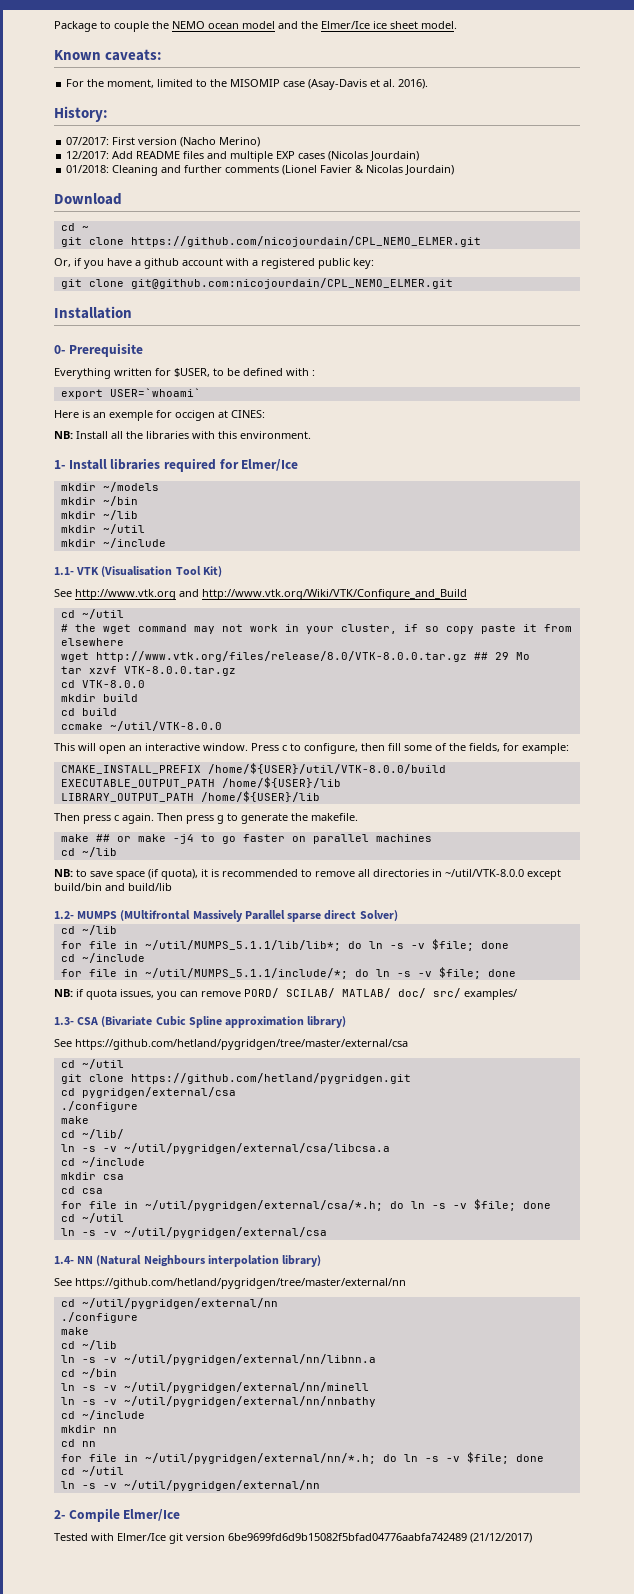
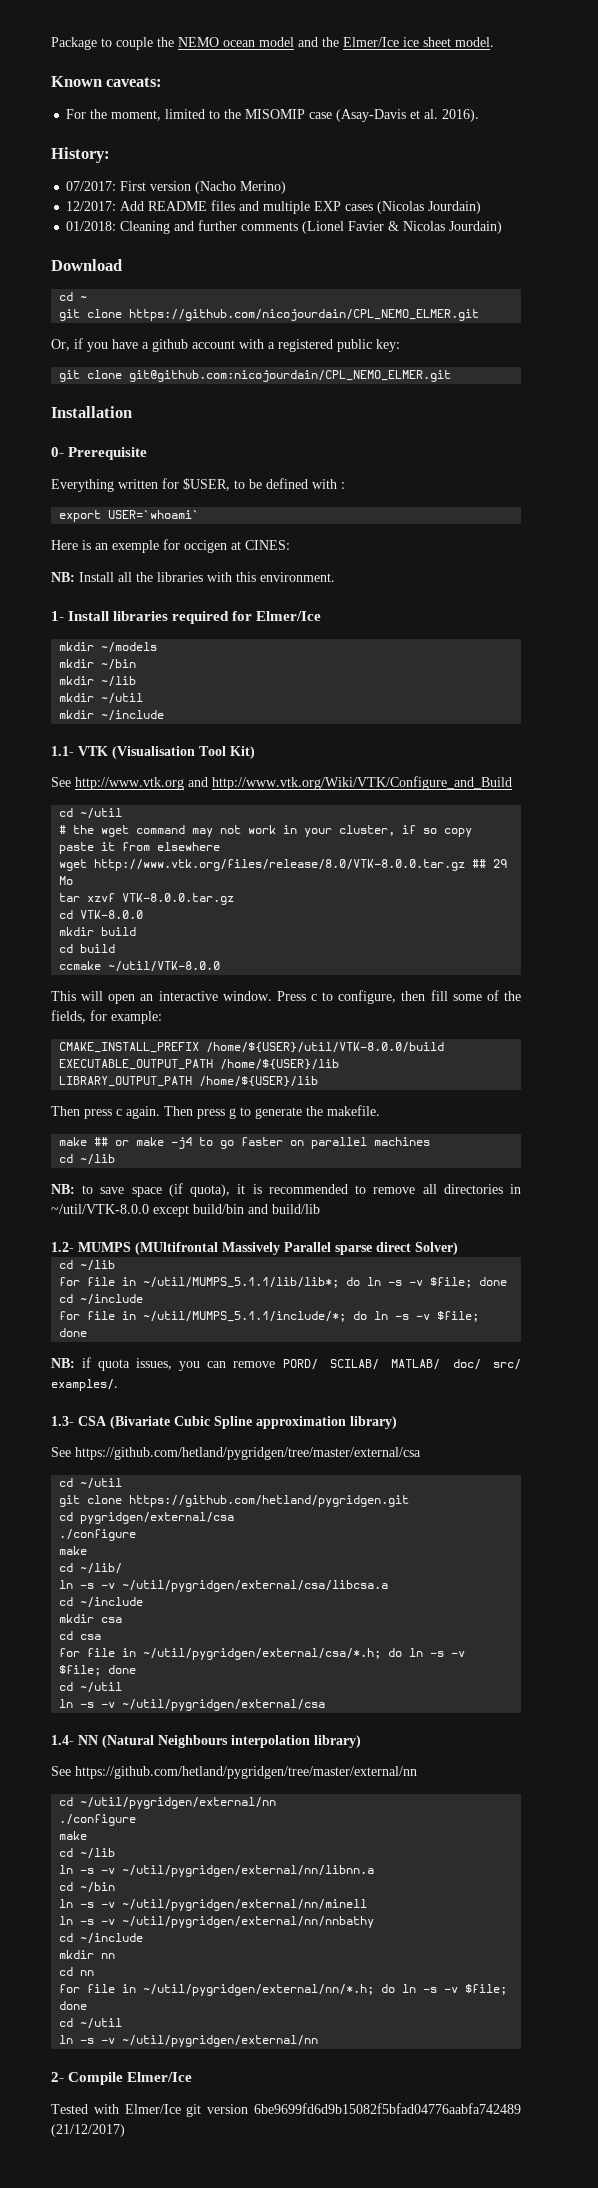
[464,989,517,1000] examples/ -> [51,1379,118,1391] examples/.

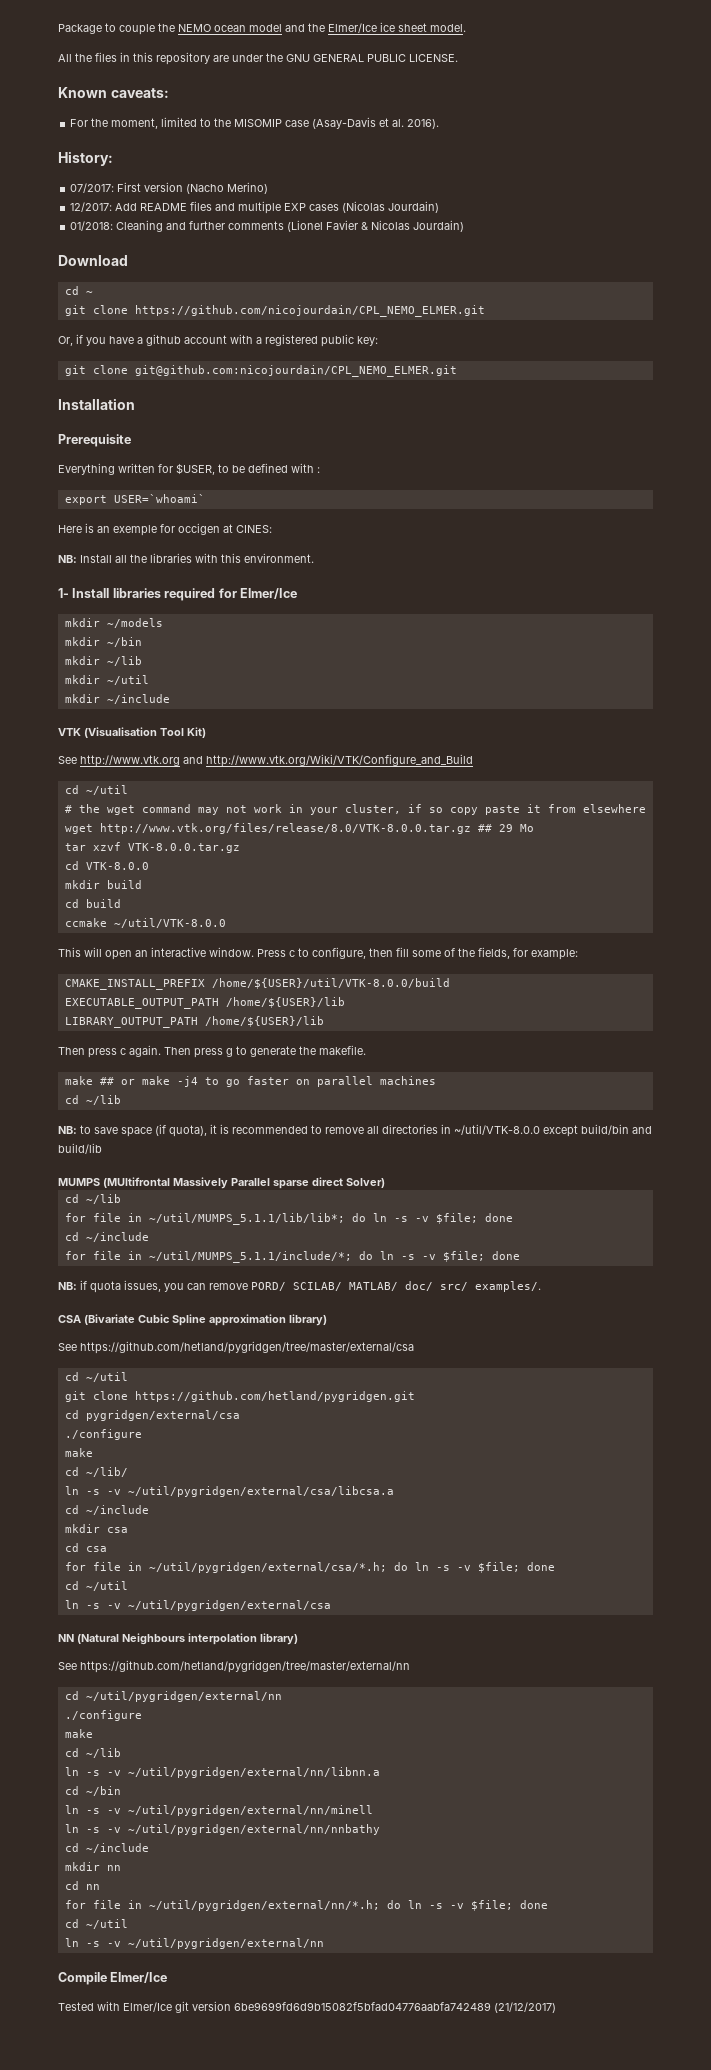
(494, 42) none -> [58,52,458,65] // All the files in this repository are under the GNU GENERAL PUBLIC LICENSE.
[51,447,64,457] 0- -> (135, 404) none
[51,746,74,756] 1.1- -> (170, 699) none
[51,1242,74,1252] 1.2- -> (102, 1148) none
[51,1416,74,1426] 1.3- -> (541, 1286) none
[51,1735,74,1745] 1.4- -> (331, 1605) none
[51,2072,64,2082] 2- -> (324, 1943) none

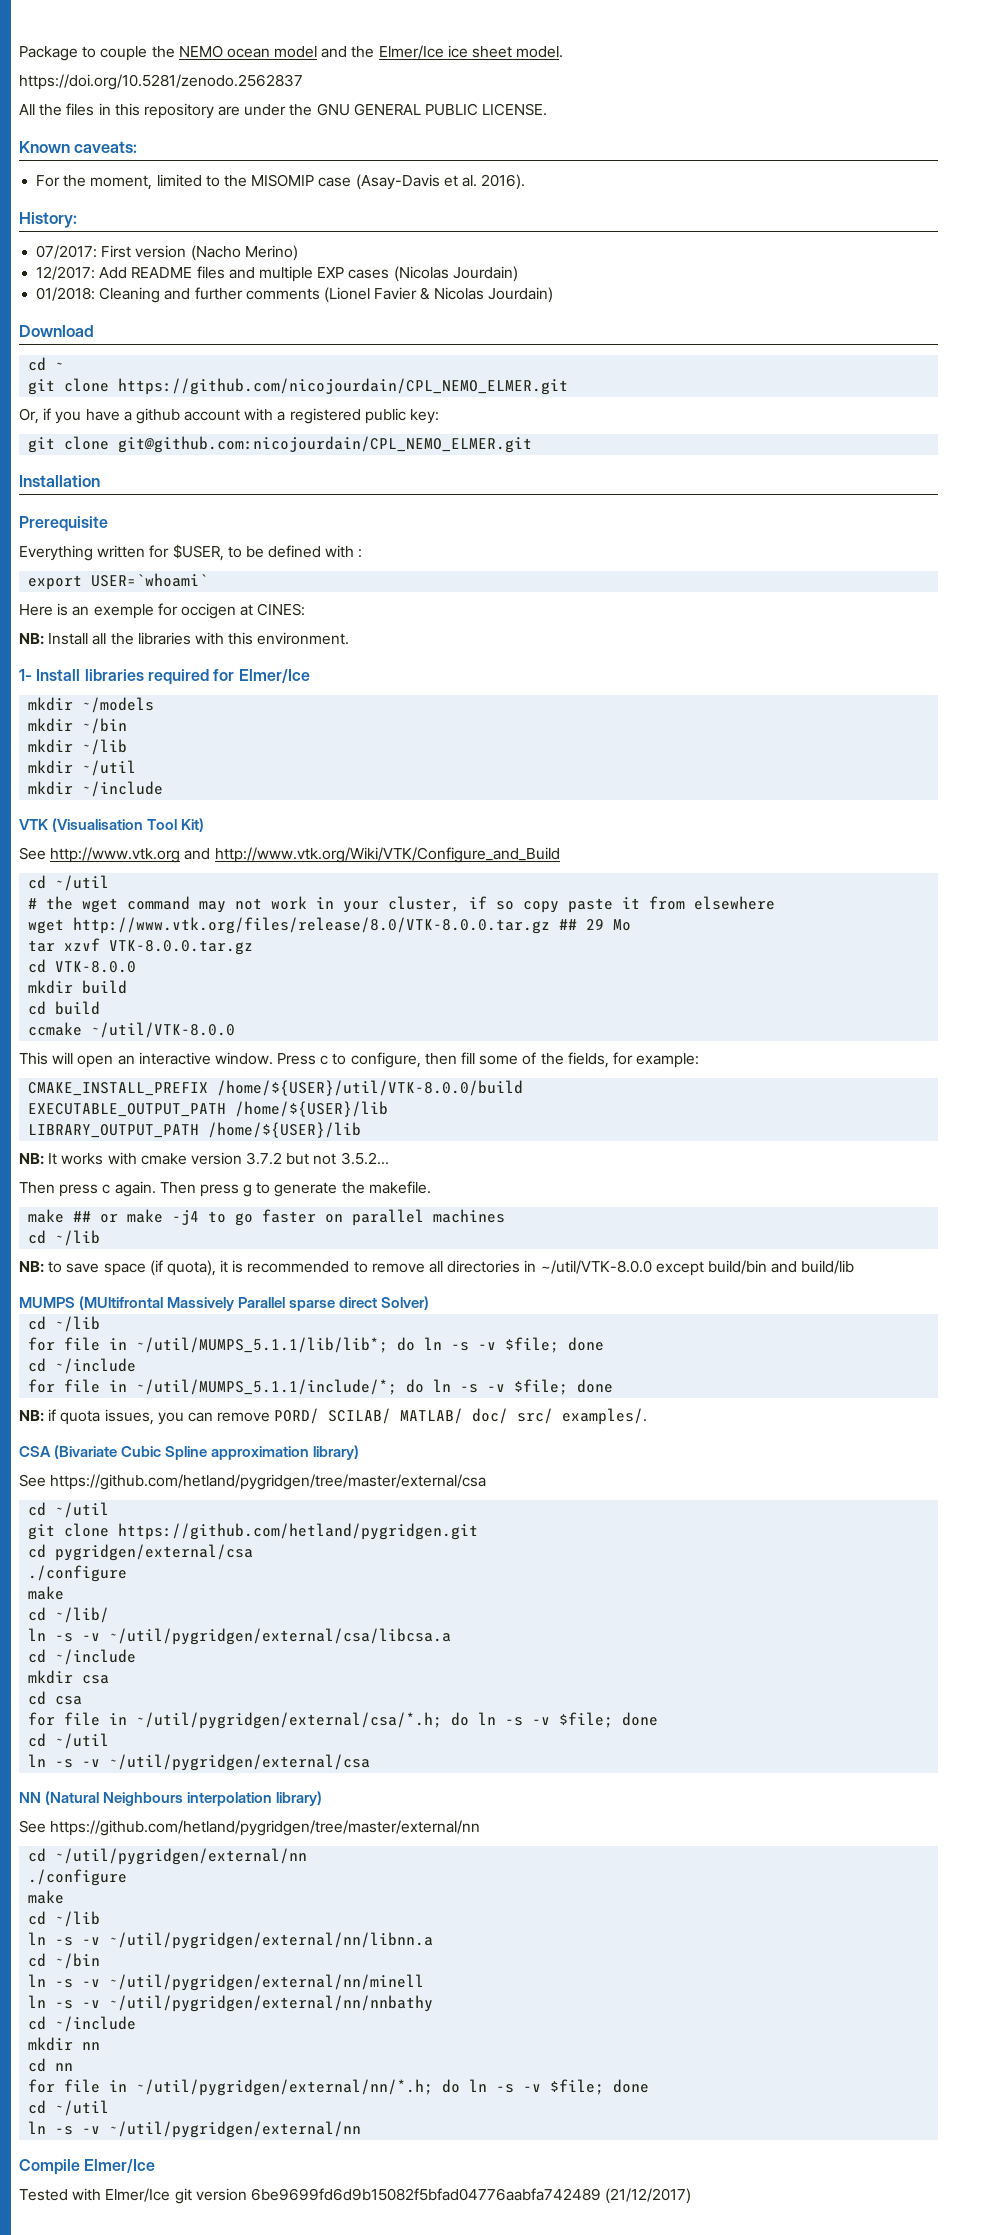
(466, 28) none -> [19,74,303,90] // https://doi.org/10.5281/zenodo.2562837
(324, 1021) none -> [19,1152,389,1165] // NB: It works with cmake version 3.7.2 but not 3.5.2...

